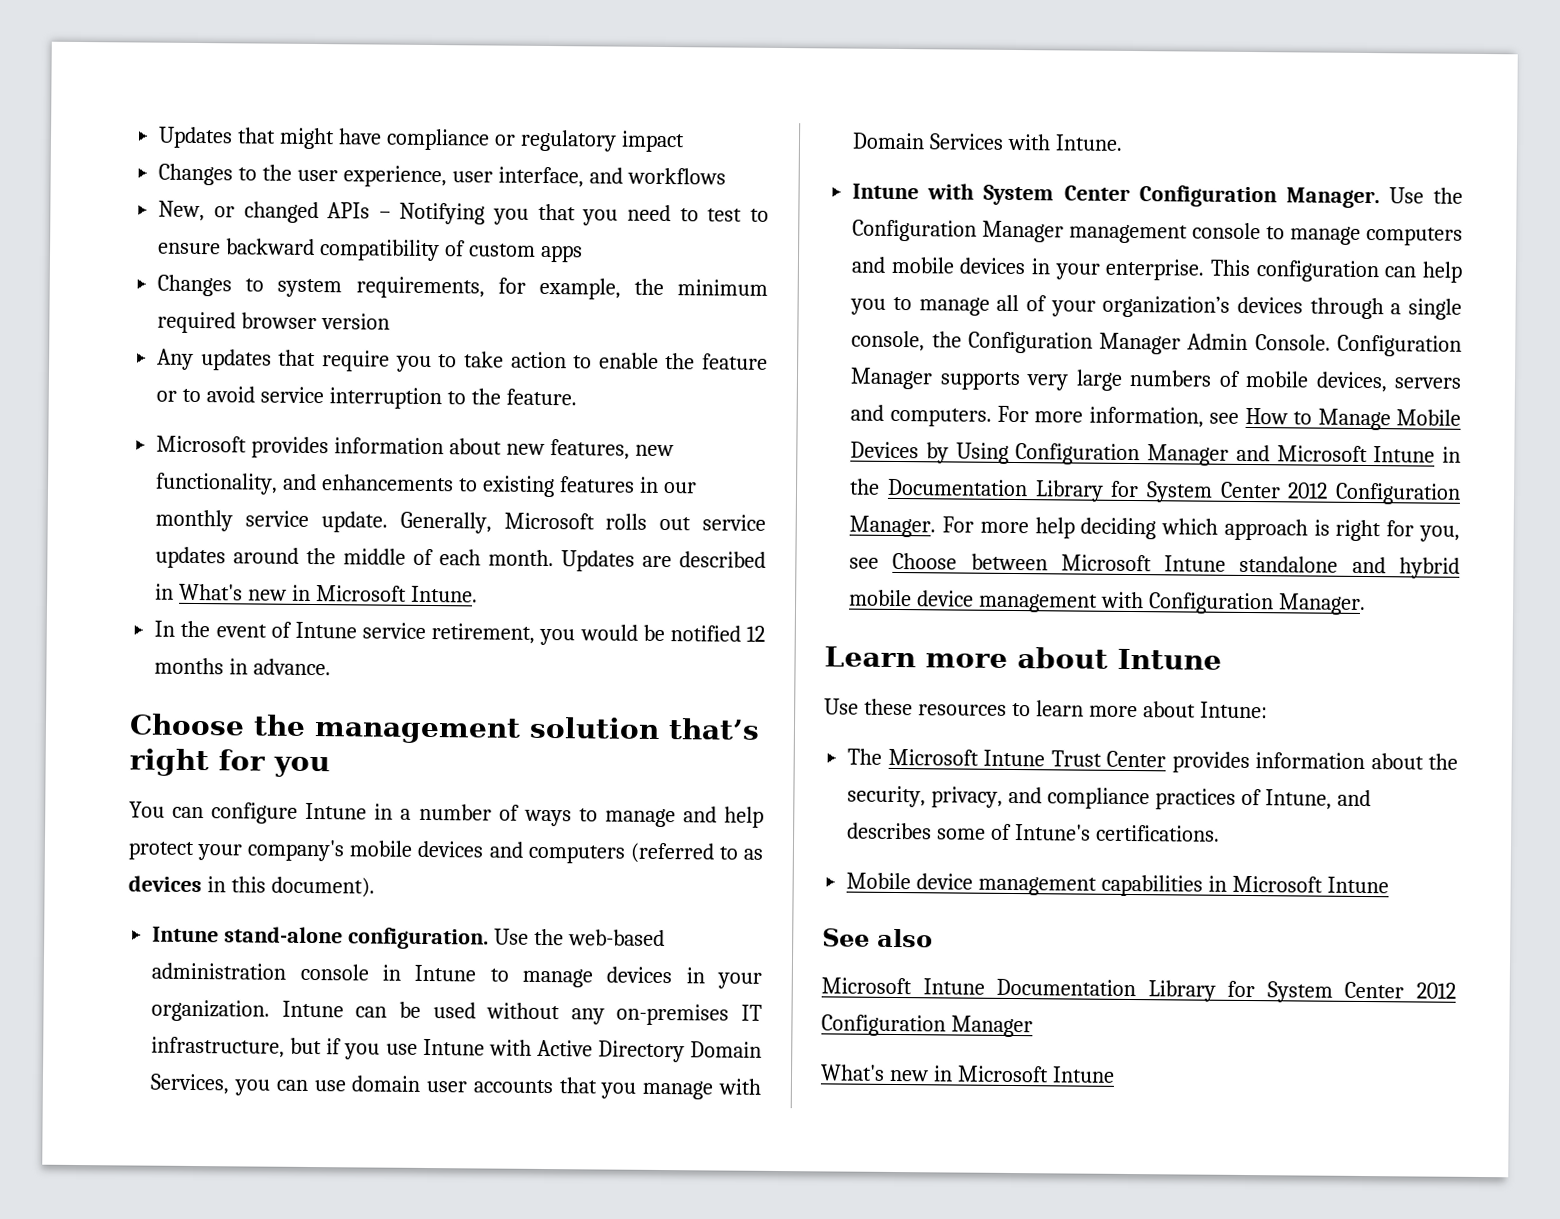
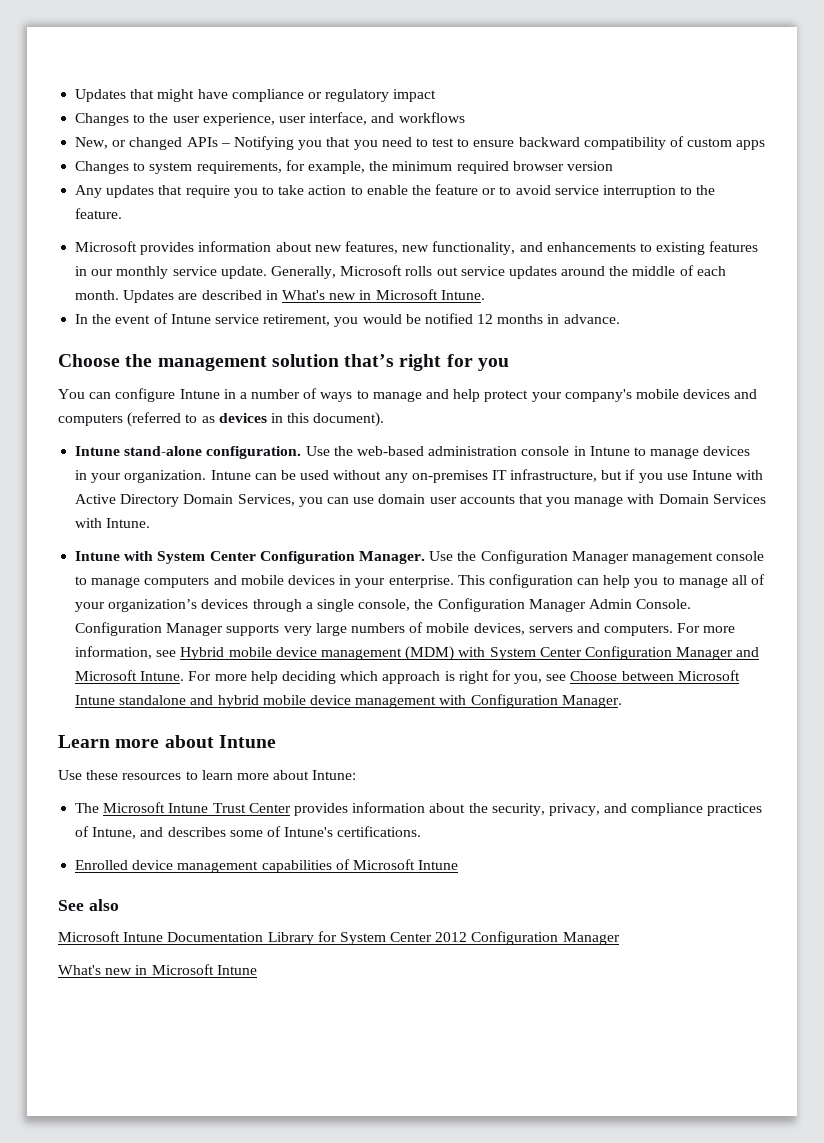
[1244,407,1461,431] [850,441,1461,466] [849,478,1461,505] [849,515,937,538] How to Manage Mobile Devices by Using Configuration Manager and Microsoft Intune in the Documentation Library for System Center 2012 Configuration Manager. -> [180,646,760,661] [75,670,185,681] Hybrid mobile device management (MDM) with System Center Configuration Manager and Microsoft Intune.
[846,872,912,890] Mobile -> [75,860,129,870] Enrolled
[1207,875,1227,892] in -> [335,859,350,870] of

